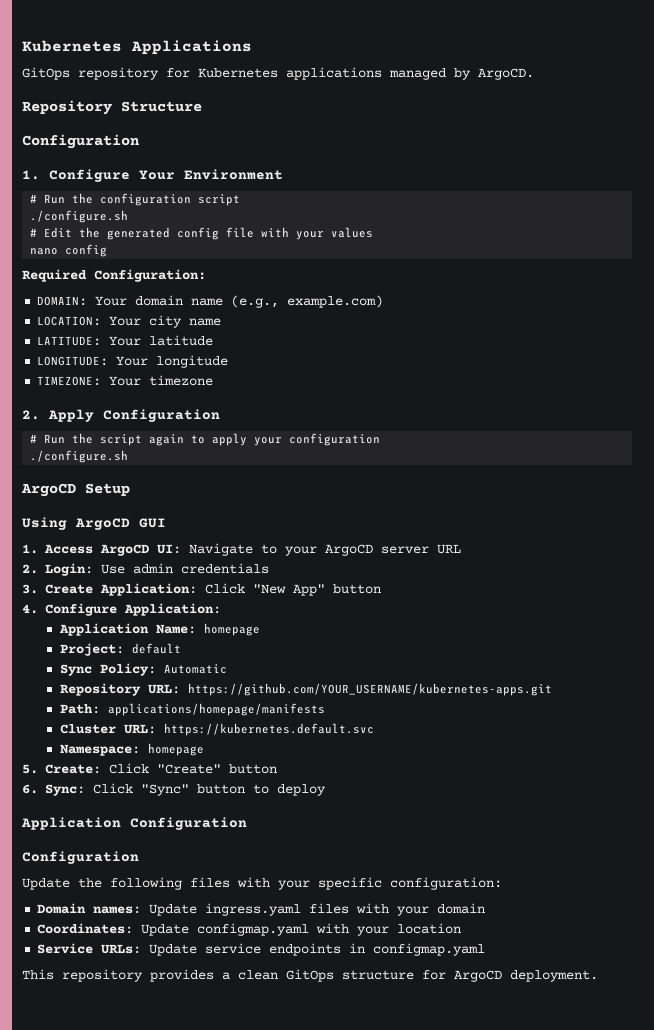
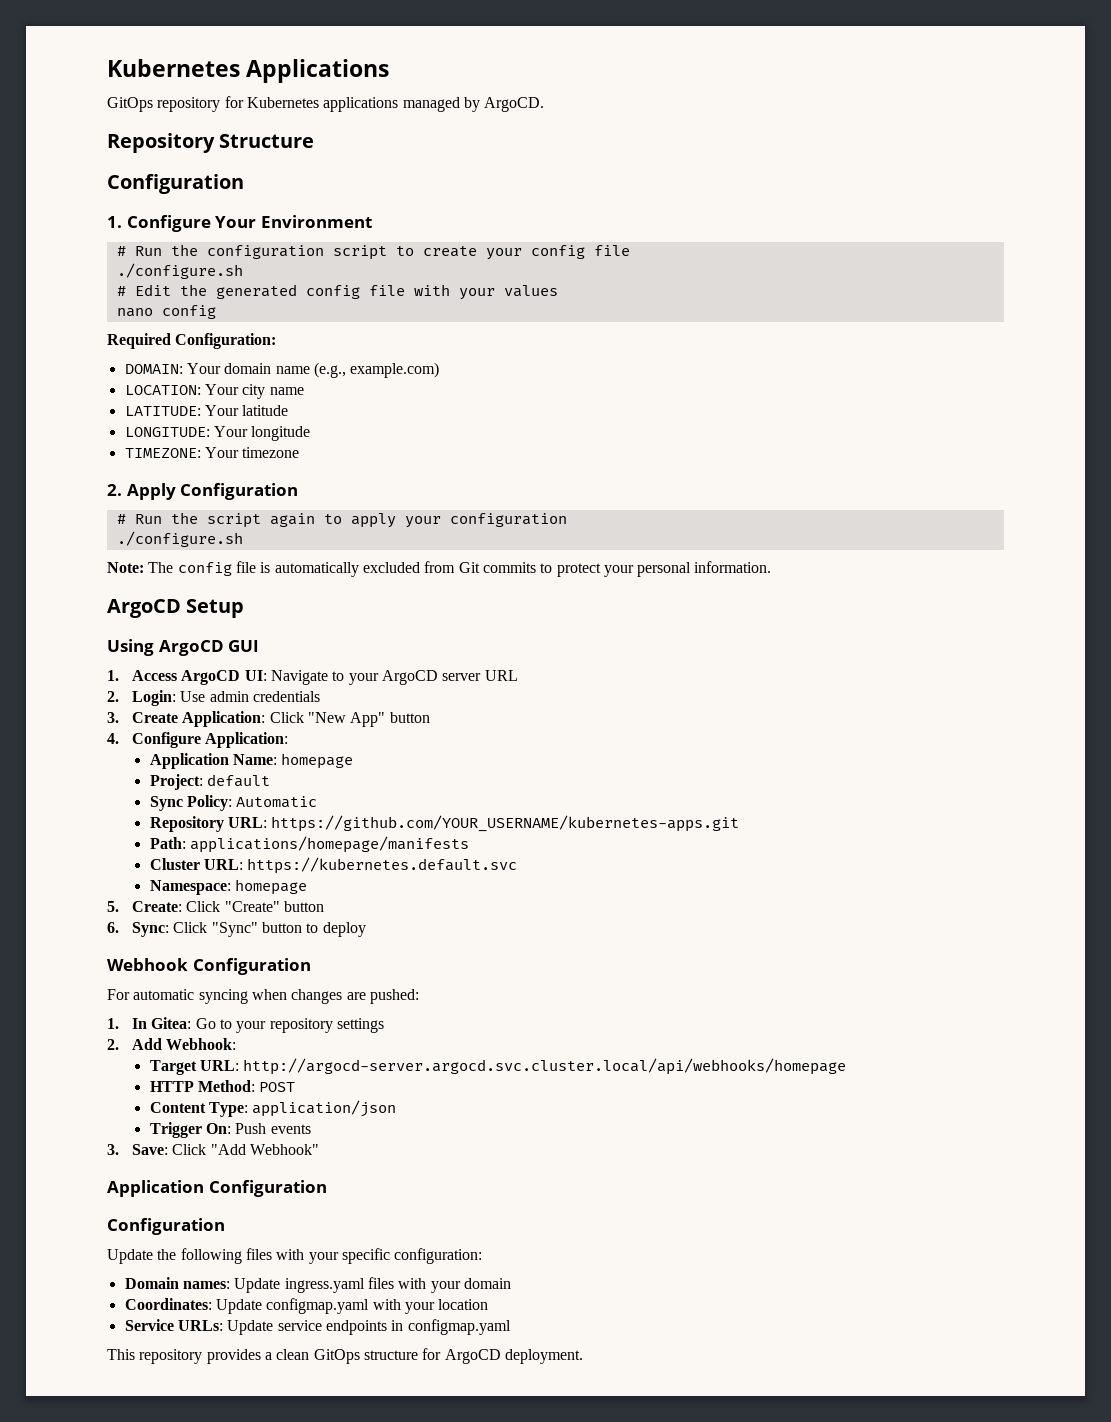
(241, 200) none -> [395,245,630,260] to create your config file
(129, 456) none -> [107,561,772,577] // Note: The config file is automatically excluded from Git commits to protect your personal information.
(326, 790) none -> [107,958,311,975] [107,989,419,1004] [107,1017,385,1033] [107,1038,237,1050] [149,1058,847,1075] [149,1080,296,1092] [149,1100,397,1117] [149,1122,311,1138] [107,1144,320,1155] // Webhook Configuration // For automatic syncing when changes are pushed: // 1. In Gitea: Go to your repository settings // 2. Add Webhook: // Target URL: http://argocd-server.argocd.svc.cluster.local/api/webhooks/homepage // HTTP Method: POST // Content Type: application/json // Trigger On: Push events // 3. Save: Click "Add Webhook"

